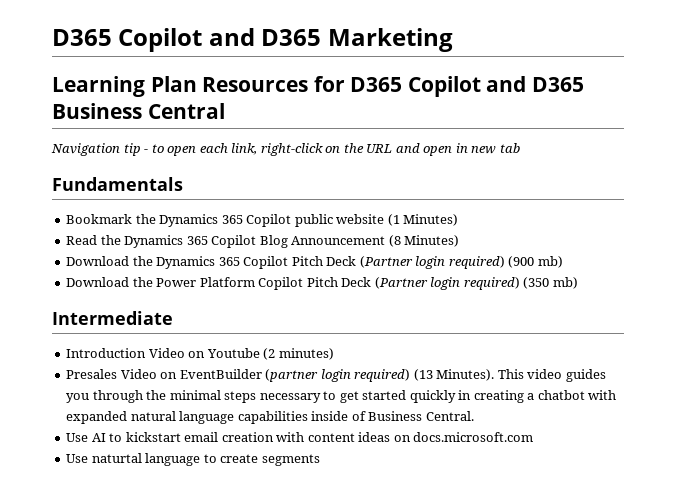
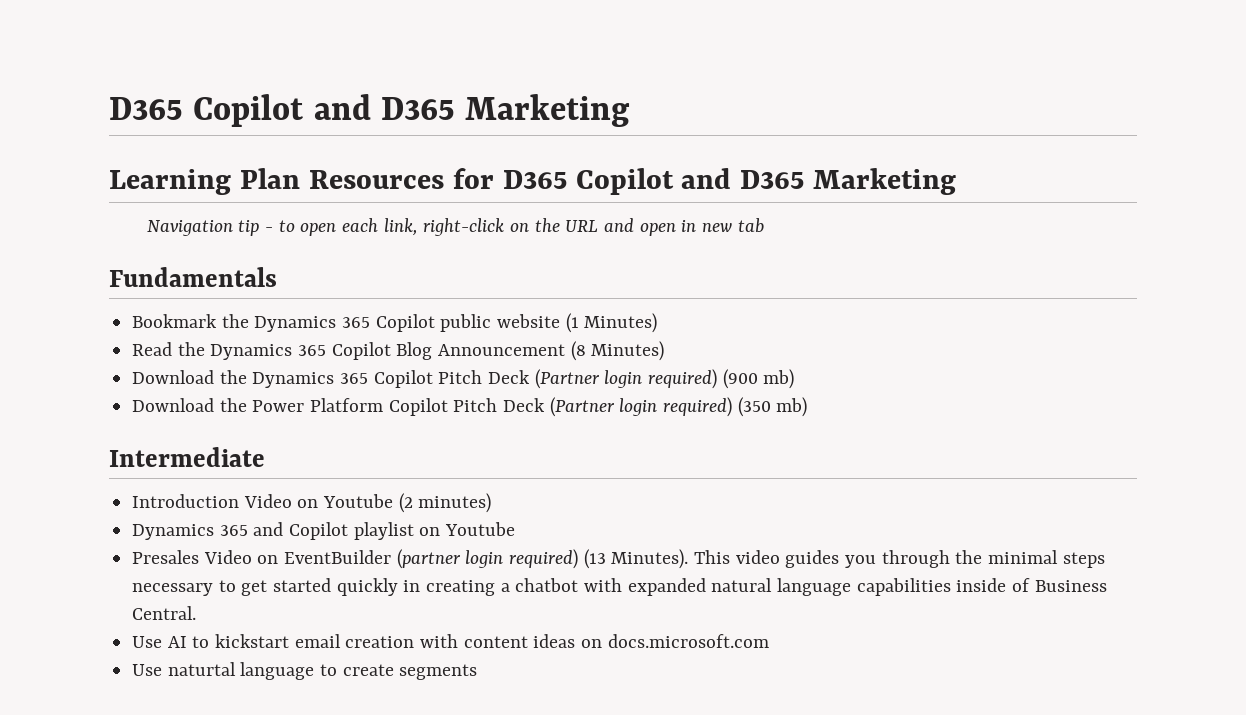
[52,103,225,119] Business Central -> [813,168,957,195] Marketing
(334, 354) none -> [132,522,516,540] // Dynamics 365 and Copilot playlist on Youtube

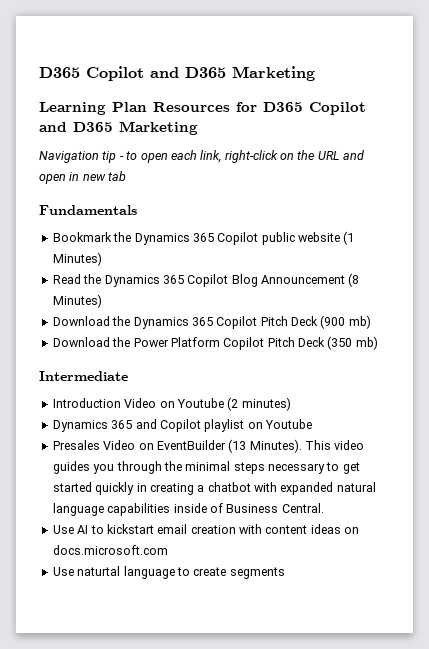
[534,369,718,389] (Partner login required) -> (318, 321) none
[549,397,733,417] (Partner login required) -> (325, 342) none
[396,549,579,569] (partner login required) -> (226, 445) none

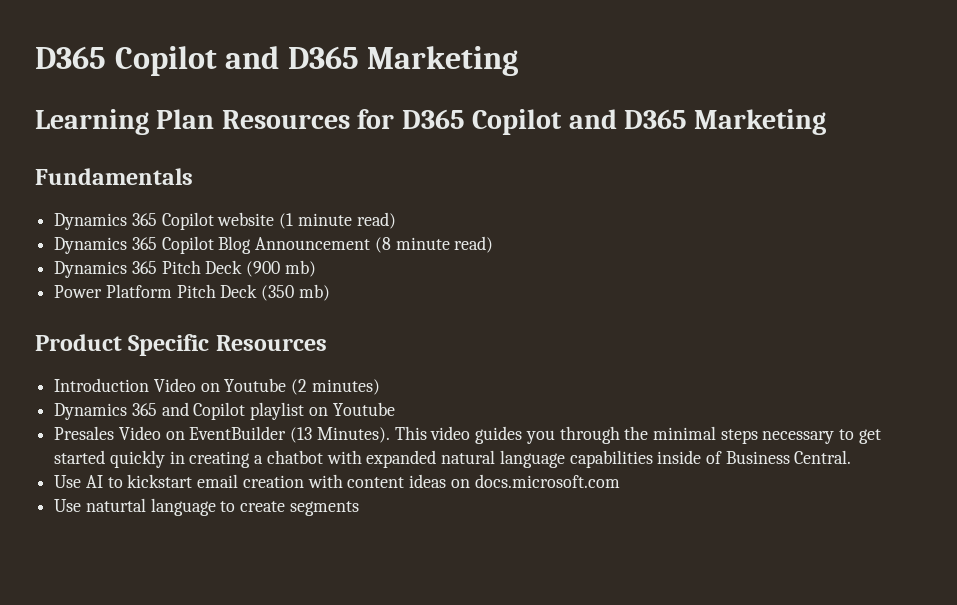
[39,150,365,163] [39,171,127,184] // Navigation tip - to open each link, right-click on the URL and open in new tab -> (827, 122) none
[52,232,295,245] Bookmark the Dynamics 365 Copilot public -> [54,212,214,230] Dynamics 365 Copilot
[52,252,102,266] [52,274,102,284] Minutes) // Read the -> [297,212,396,229] minute read) //
[52,294,102,308] [52,316,258,329] Minutes) // Download the Dynamics 365 Copilot -> [395,236,494,253] [54,261,157,278] minute read) // Dynamics 365
[52,337,131,347] Download the -> (316, 268) none
[223,337,265,350] Copilot -> (172, 291) none
[39,371,128,381] Intermediate -> [35,334,327,356] Product Specific Resources

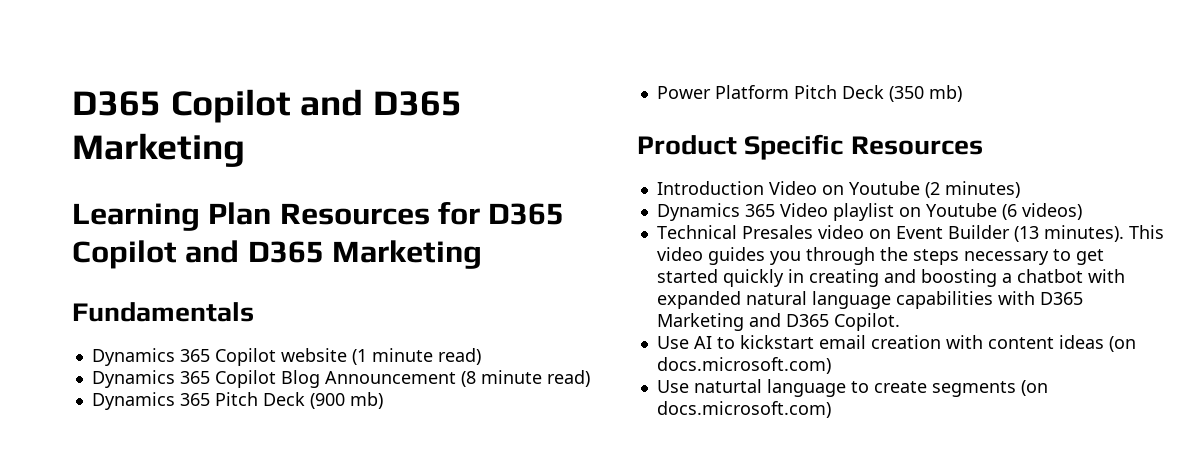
[161,402,246,420] and Copilot -> [779,203,828,217] Video
[54,426,390,443] // Presales Video on EventBuilder (13 Minutes). -> [1001,203,1082,220] [656,225,1124,242] (6 videos) // Technical Presales video on Event Builder (13 minutes).
[652,426,716,440] minimal -> (908, 254) none
(251, 459) none -> [883,269,997,287] and boosting
[657,450,852,464] inside of Business Central. -> [997,291,1083,305] [656,313,900,331] with D365 Marketing and D365 Copilot.
[450,474,620,488] on docs.microsoft.com -> [1108,336,1136,352] [656,357,831,374] (on docs.microsoft.com)
(359, 508) none -> [1020,380,1048,396] [656,401,831,418] (on docs.microsoft.com)

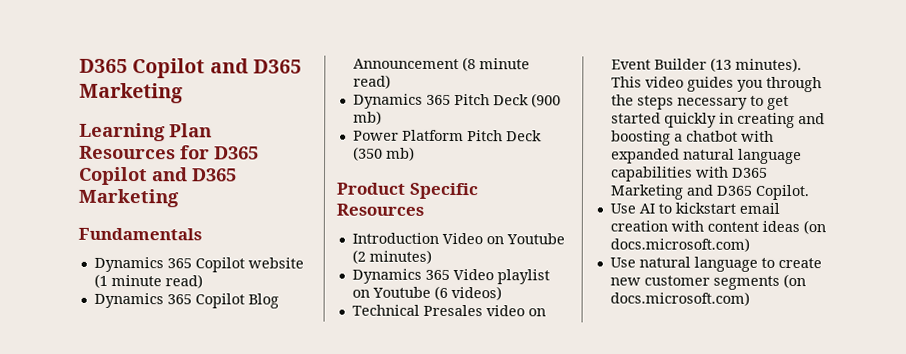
[693,379,762,393] naturtal -> [638,256,691,268] natural
(927, 387) none -> [609,275,710,286] new customer

